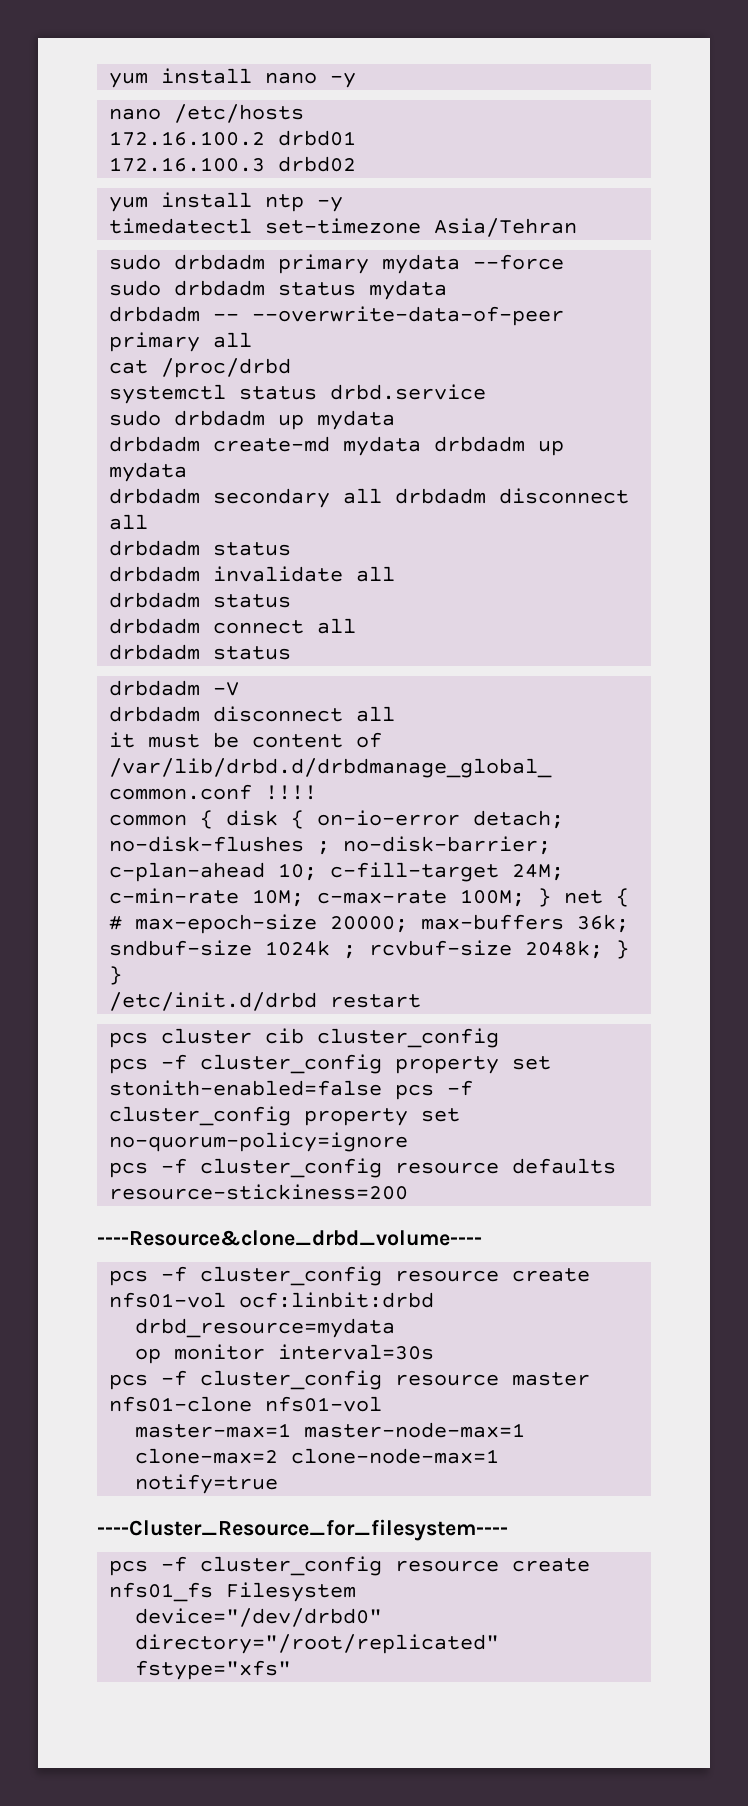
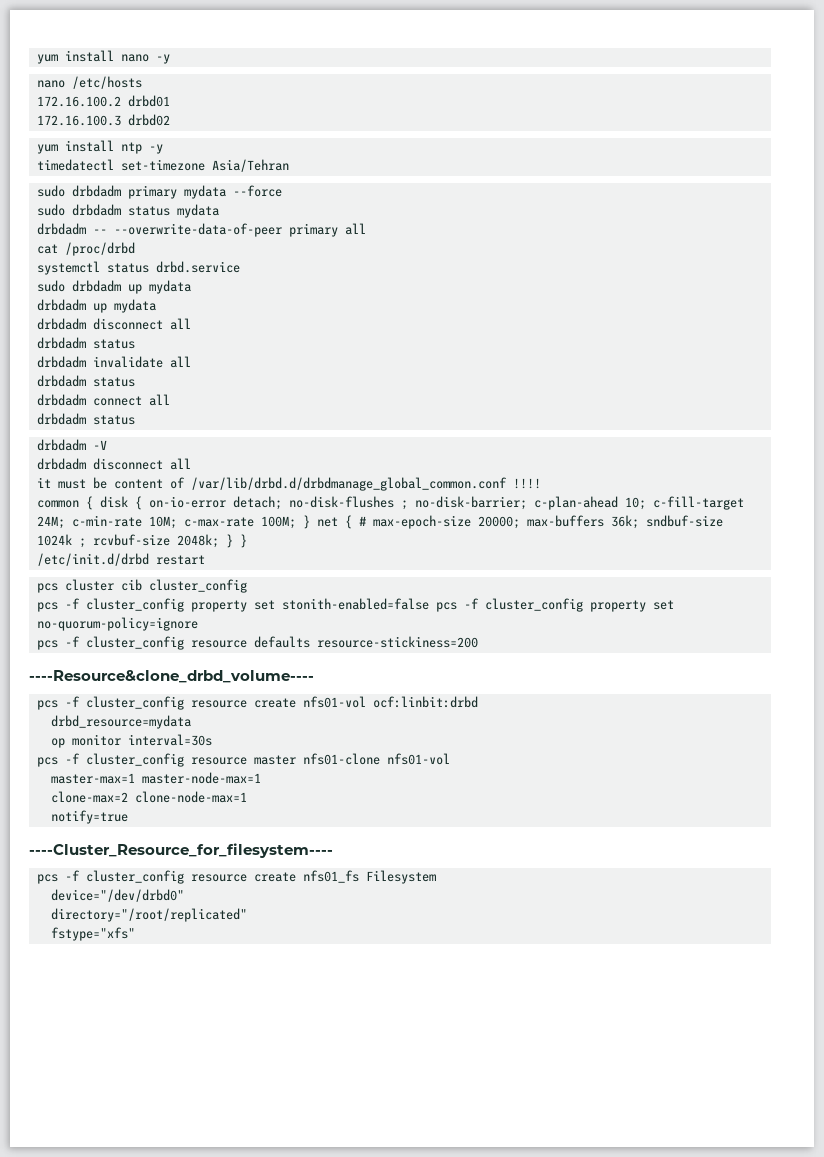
[212,436,564,456] [108,462,187,482] [108,488,486,508] create-md mydata drbdadm up mydata // drbdadm secondary all drbdadm -> [92,299,156,313] [36,318,86,330] up mydata // drbdadm

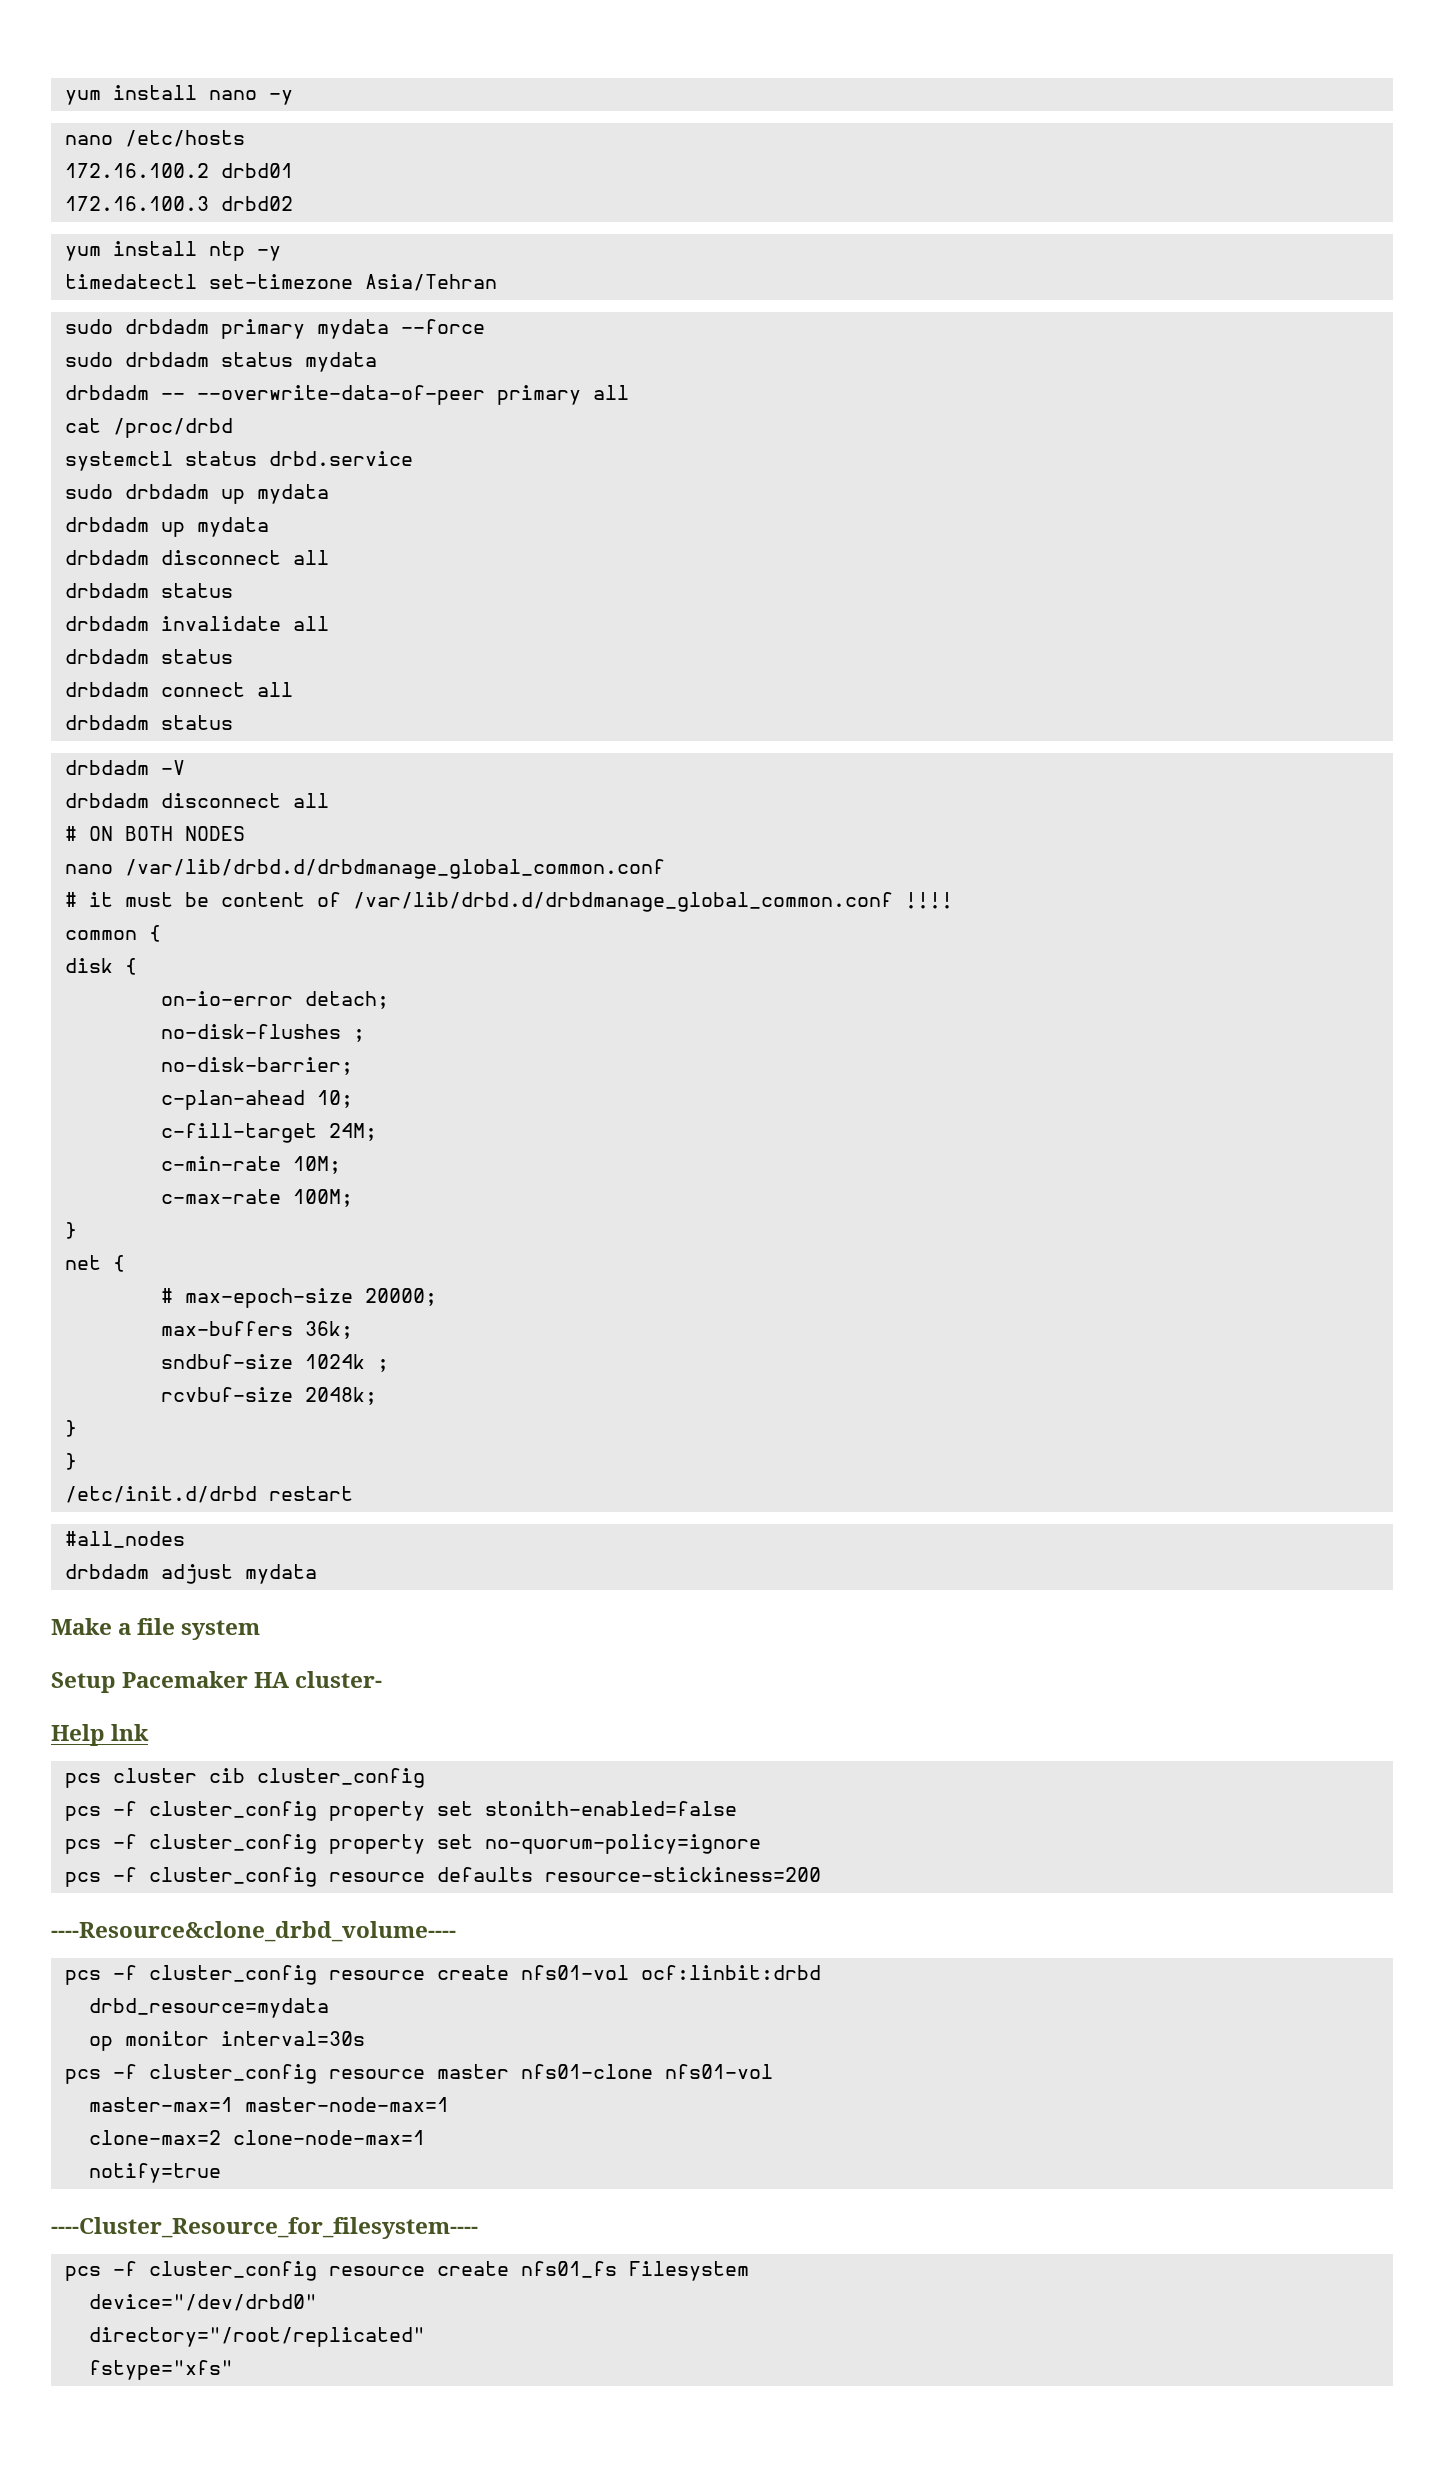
(191, 464) none -> [65,826,246,841] [65,859,666,879] [65,892,78,907] # ON BOTH NODES // nano /var/lib/drbd.d/drbdmanage_global_common.conf // #
(93, 503) none -> (162, 933) //
(142, 503) none -> (138, 966) //
(282, 503) none -> (390, 1000) //
(408, 505) none -> (366, 1035) //
(527, 503) none -> (354, 1066) //
(646, 503) none -> (354, 1099) //
(65, 522) none -> (378, 1132) //
(177, 522) none -> (342, 1165) //
[302,515,310,529] } -> [65,1222,78,1239] // } //
(352, 522) none -> (126, 1263) //
(520, 522) none -> (438, 1297) //
(639, 522) none -> (354, 1330) //
(86, 543) none -> (390, 1365) //
[225,534,233,548] } -> [65,1420,78,1437] // } //
(205, 560) none -> [65,1531,186,1548] [65,1564,318,1584] [51,1618,261,1640] [51,1671,383,1693] [51,1724,150,1746] // #all_nodes // drbdadm adjust mydata // Make a file system // Setup Pacemaker HA cluster- // Help lnk
(429, 604) none -> (738, 1808) //

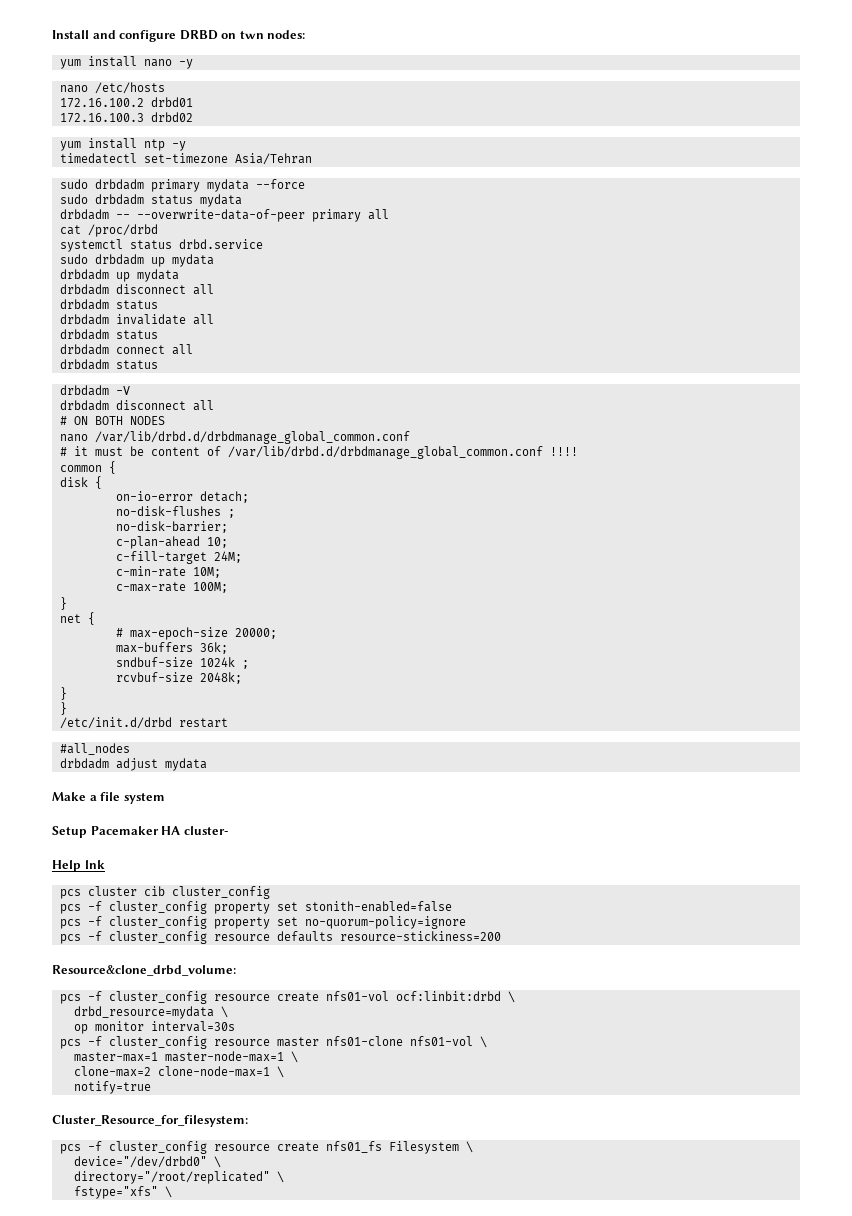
(65, 97) none -> [52,30,306,42] Install and configure DRBD on twn nodes: //
[51,1921,456,1942] ----Resource&clone_drbd_volume---- -> [52,965,236,976] Resource&clone_drbd_volume:
(822, 1972) none -> [507,991,515,1003] \
(330, 2008) none -> [220,1006,228,1018] \
(774, 2071) none -> [479,1036,487,1048] \
(450, 2104) none -> [290,1051,298,1063] \
(426, 2137) none -> [276,1066,284,1078] \
[51,2217,478,2239] ----Cluster_Resource_for_filesystem---- -> [52,1115,248,1127] Cluster_Resource_for_filesystem:
(750, 2271) none -> [465,1141,473,1153] \
(318, 2302) none -> [213,1156,221,1168] \
(426, 2337) none -> [276,1171,284,1183] \
(234, 2370) none -> [164,1186,172,1198] \

